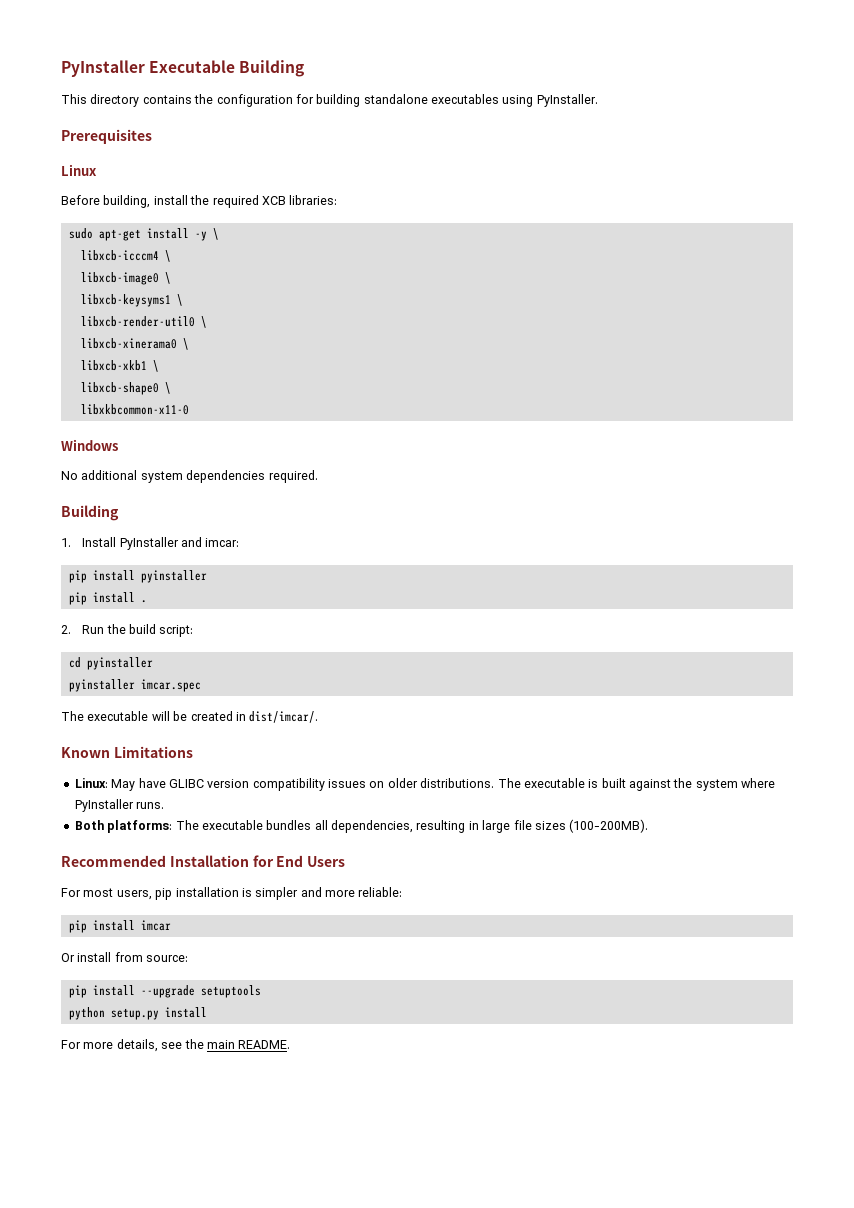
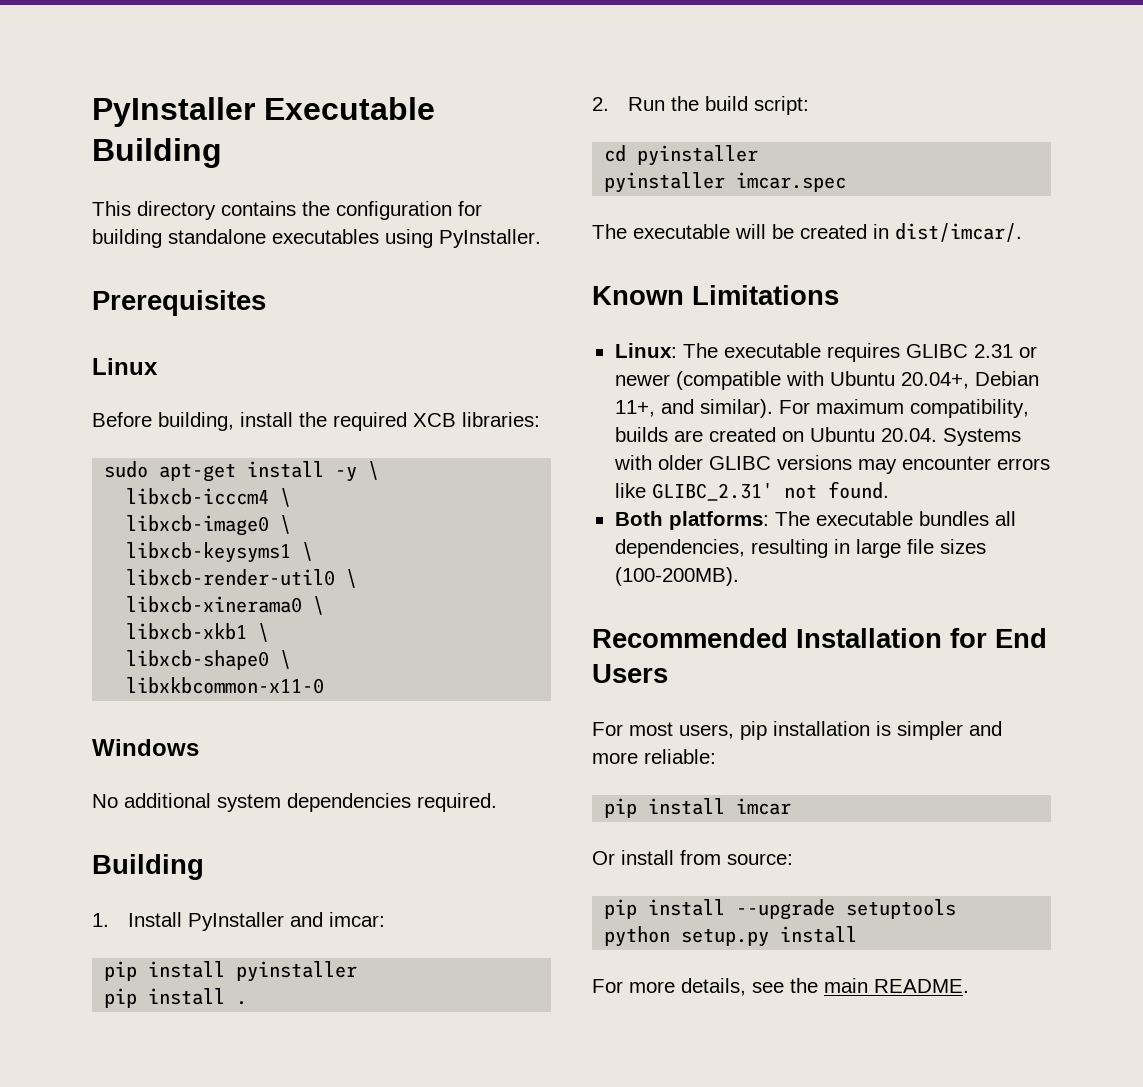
[111,778,776,791] [74,799,165,812] May have GLIBC version compatibility issues on older distributions. The executable is built against the system where PyInstaller runs. -> [682,343,1037,362] [614,371,1039,390] [614,399,1029,418] [614,427,1021,446] [613,455,1050,474] [614,481,889,501] The executable requires GLIBC 2.31 or newer (compatible with Ubuntu 20.04+, Debian 11+, and similar). For maximum compatibility, builds are created on Ubuntu 20.04. Systems with older GLIBC versions may encounter errors like GLIBC_2.31' not found.

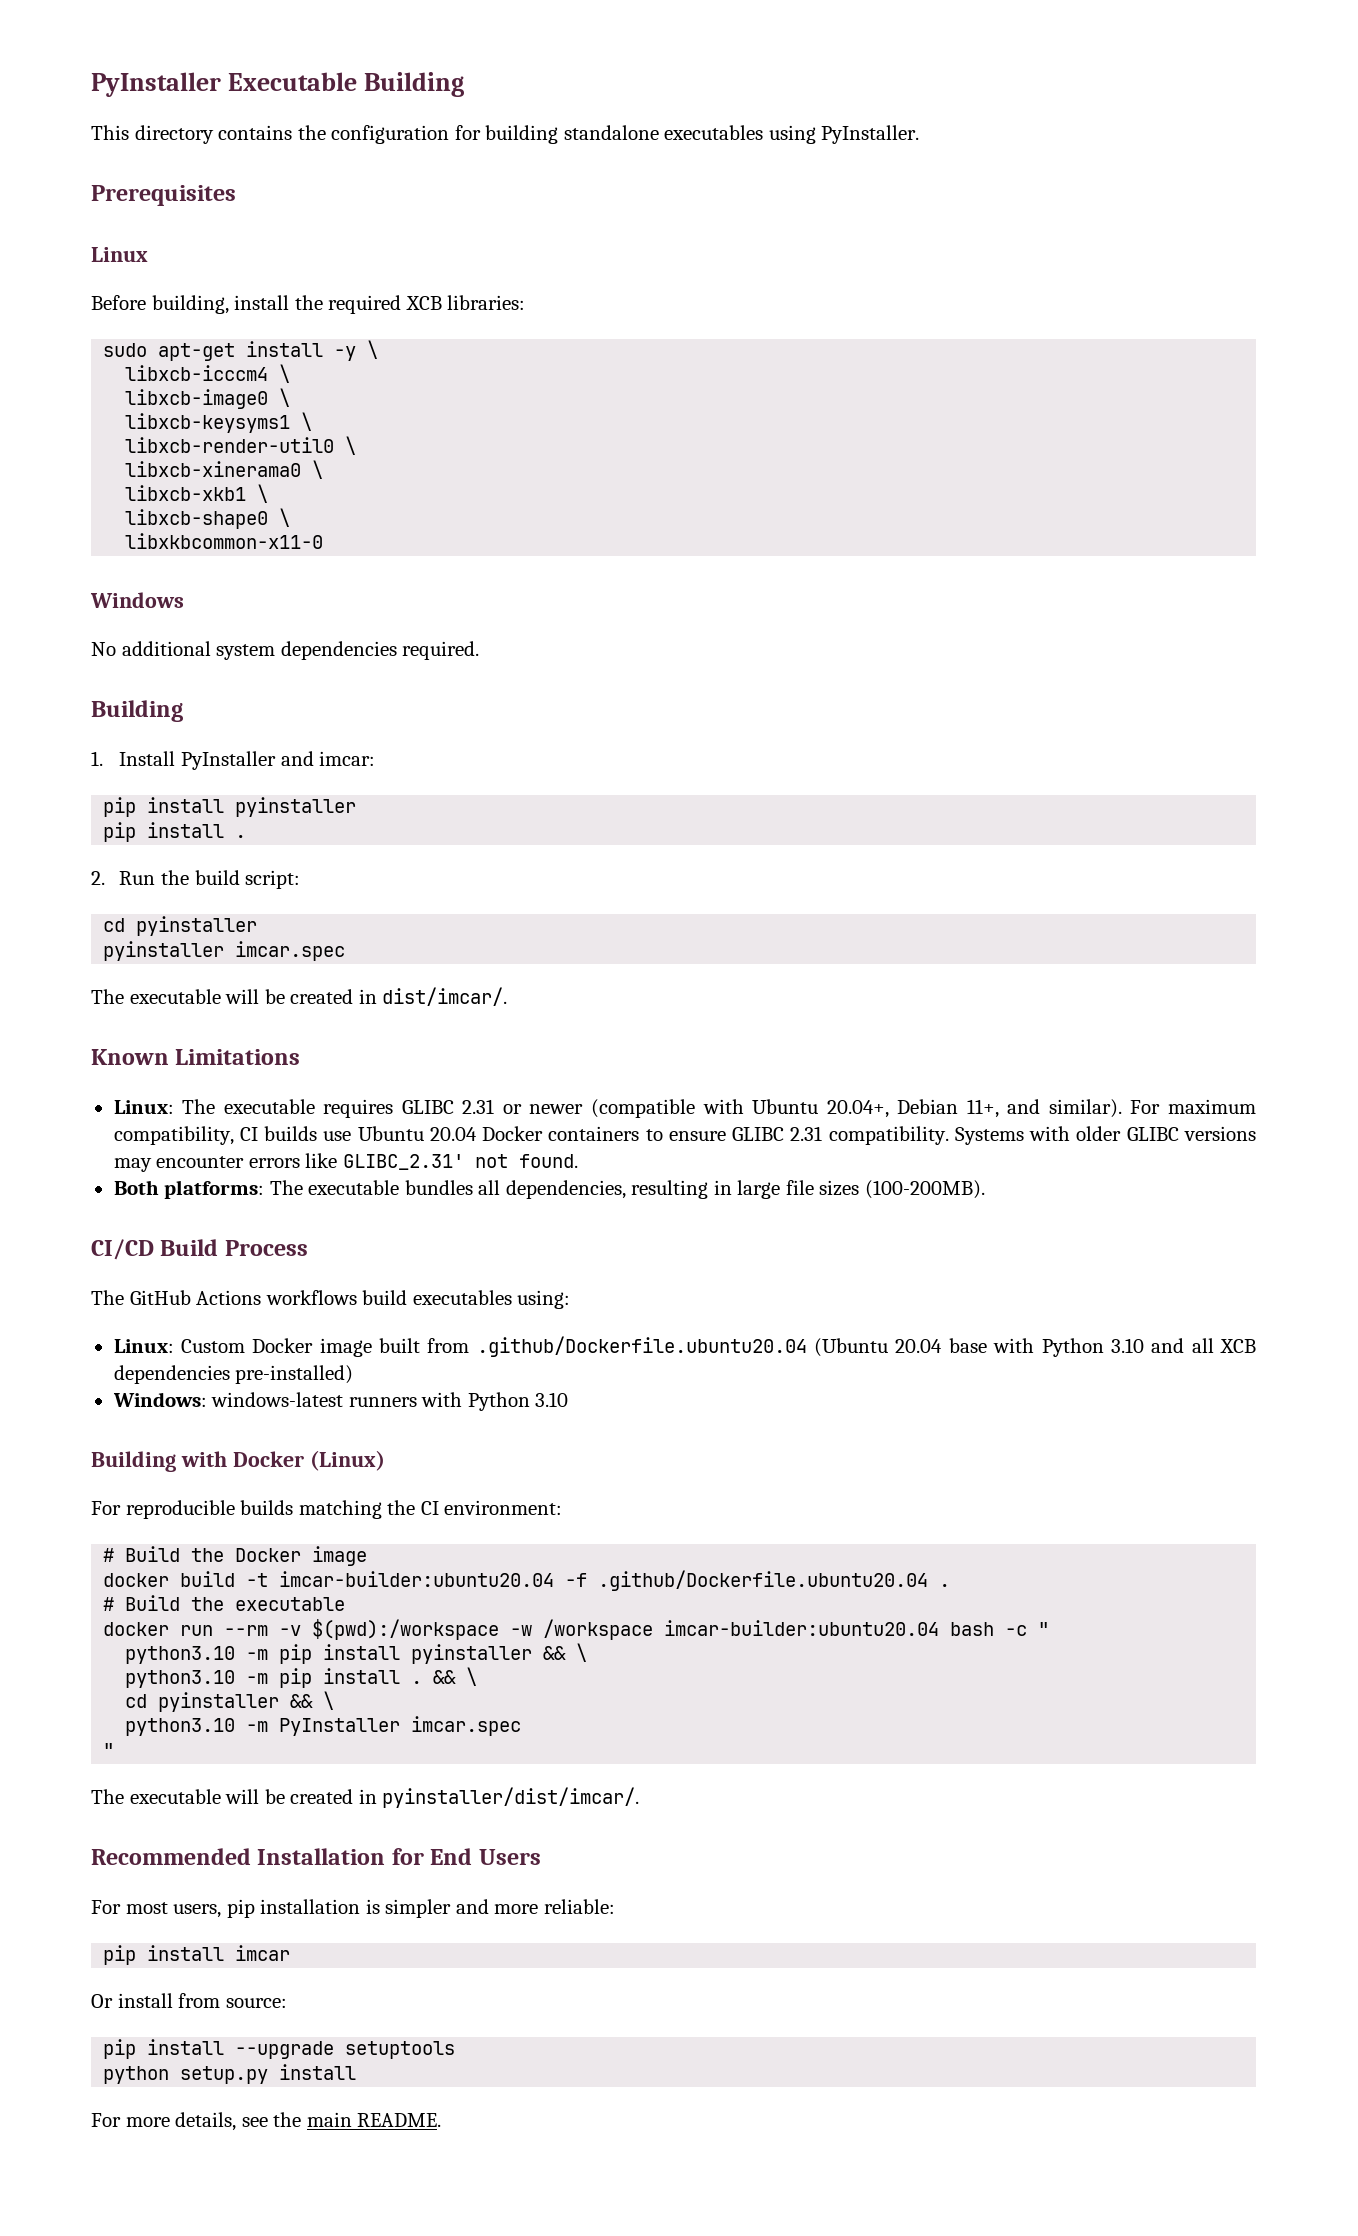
[614,427,937,442] builds are created on Ubuntu 20.04. -> [239,1126,949,1145] CI builds use Ubuntu 20.04 Docker containers to ensure GLIBC 2.31 compatibility.
(739, 576) none -> [91,1239,308,1260] [91,1290,571,1309] [113,1336,1256,1357] [113,1365,354,1384] [112,1392,569,1411] [91,1450,385,1472] [91,1500,563,1519] [103,1546,368,1566] [103,1570,951,1591] [103,1595,346,1611] [103,1619,1050,1640] [125,1643,588,1664] [125,1667,478,1688] [125,1691,335,1712] [125,1716,522,1736] [103,1743,115,1757] [91,1787,640,1808] // CI/CD Build Process // The GitHub Actions workflows build executables using: // Linux: Custom Docker image built from .github/Dockerfile.ubuntu20.04 (Ubuntu 20.04 base with Python 3.10 and all XCB dependencies pre-installed) // Windows: windows-latest runners with Python 3.10 // Building with Docker (Linux) // For reproducible builds matching the CI environment: // # Build the Docker image // docker build -t imcar-builder:ubuntu20.04 -f .github/Dockerfile.ubuntu20.04 . // # Build the executable // docker run --rm -v $(pwd):/workspace -w /workspace imcar-builder:ubuntu20.04 bash -c " // python3.10 -m pip install pyinstaller && \ // python3.10 -m pip install . && \ // cd pyinstaller && \ // python3.10 -m PyInstaller imcar.spec // " // The executable will be created in pyinstaller/dist/imcar/.

